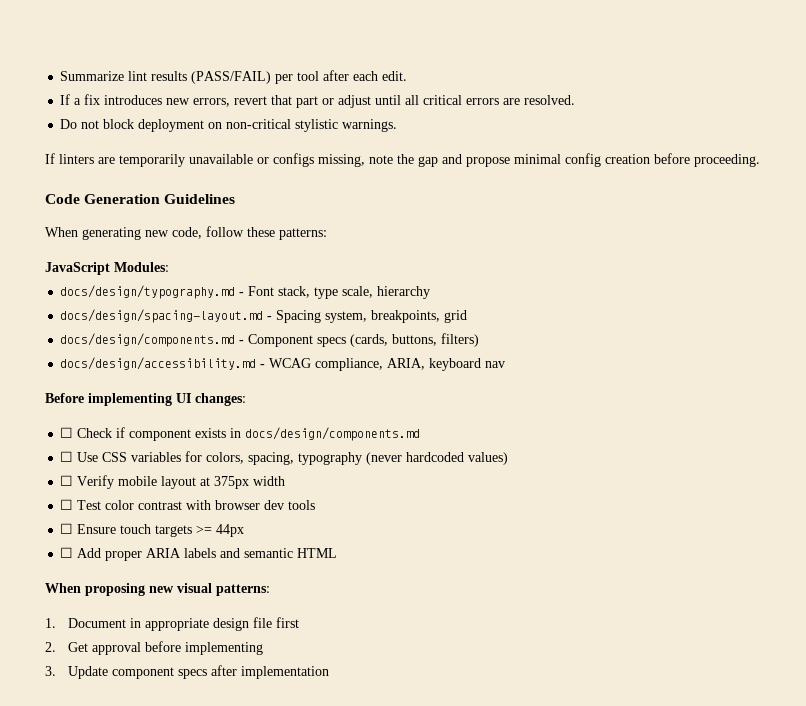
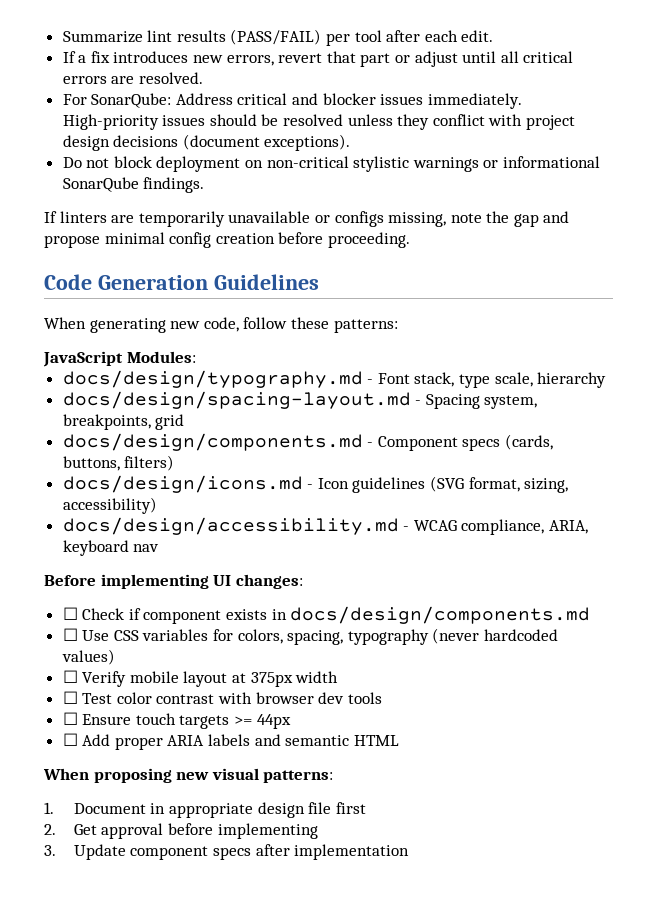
(576, 100) none -> [62,93,522,109] [62,114,576,130] [62,134,351,151] // For SonarQube: Address critical and blocker issues immediately. High-priority issues should be resolved unless they conflict with project design decisions (document exceptions).
[342,119,398,132] warnings. -> [412,156,601,172] [62,177,205,193] warnings or informational SonarQube findings.
(480, 340) none -> [62,475,569,493] [62,497,157,514] // docs/design/icons.md - Icon guidelines (SVG format, sizing, accessibility)

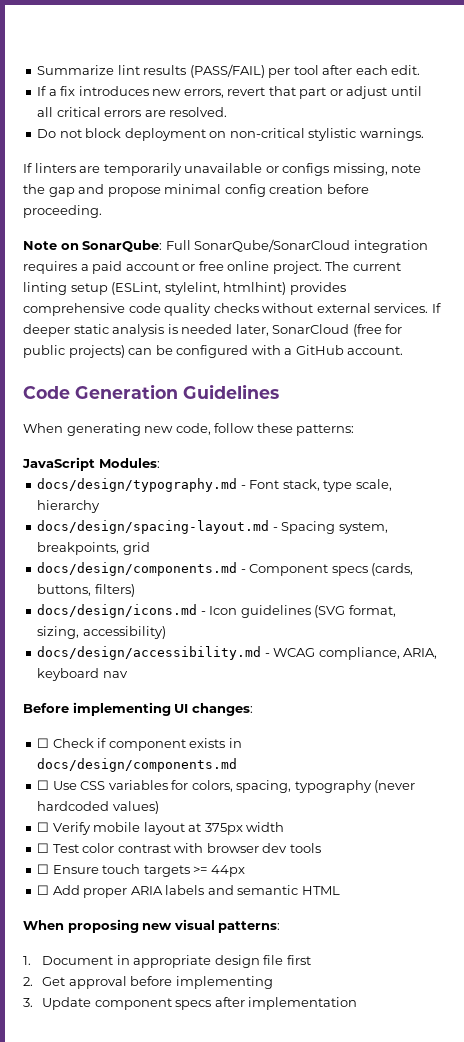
[62,93,522,109] [62,114,576,130] [62,134,351,151] // For SonarQube: Address critical and blocker issues immediately. High-priority issues should be resolved unless they conflict with project design decisions (document exceptions). -> (228, 112) none
[412,156,601,172] [62,177,205,193] warnings or informational SonarQube findings. -> [359,128,424,141] warnings.
(410, 240) none -> [23,239,428,253] [23,261,401,274] [23,282,346,295] [23,303,441,316] [23,324,403,337] [23,345,404,358] // Note on SonarQube: Full SonarQube/SonarCloud integration requires a paid account or free online project. The current linting setup (ESLint, stylelint, htmlhint) provides comprehensive code quality checks without external services. If deeper static analysis is needed later, SonarCloud (free for public projects) can be configured with a GitHub account.

